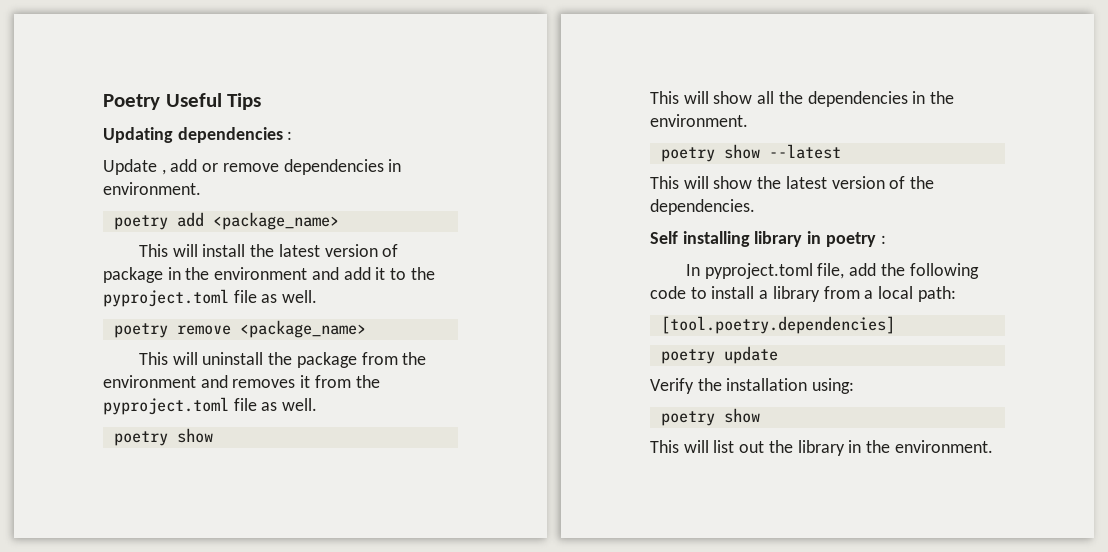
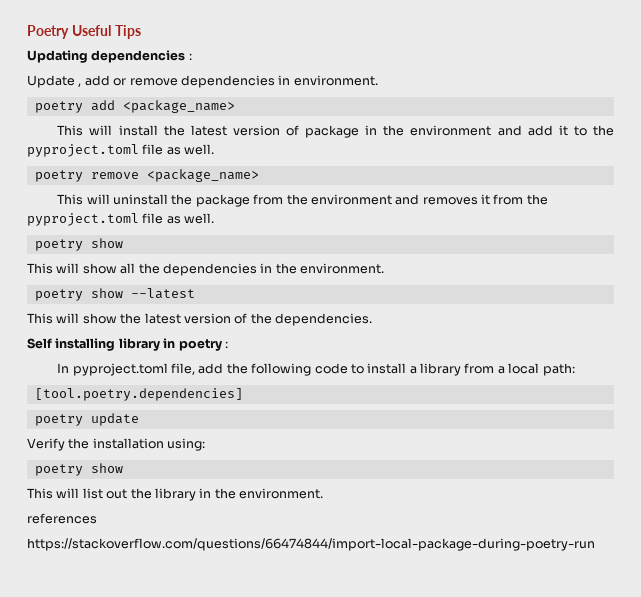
(993, 446) none -> [27,513,97,524] [27,538,595,551] // references // https://stackoverflow.com/questions/66474844/import-local-package-during-poetry-run

